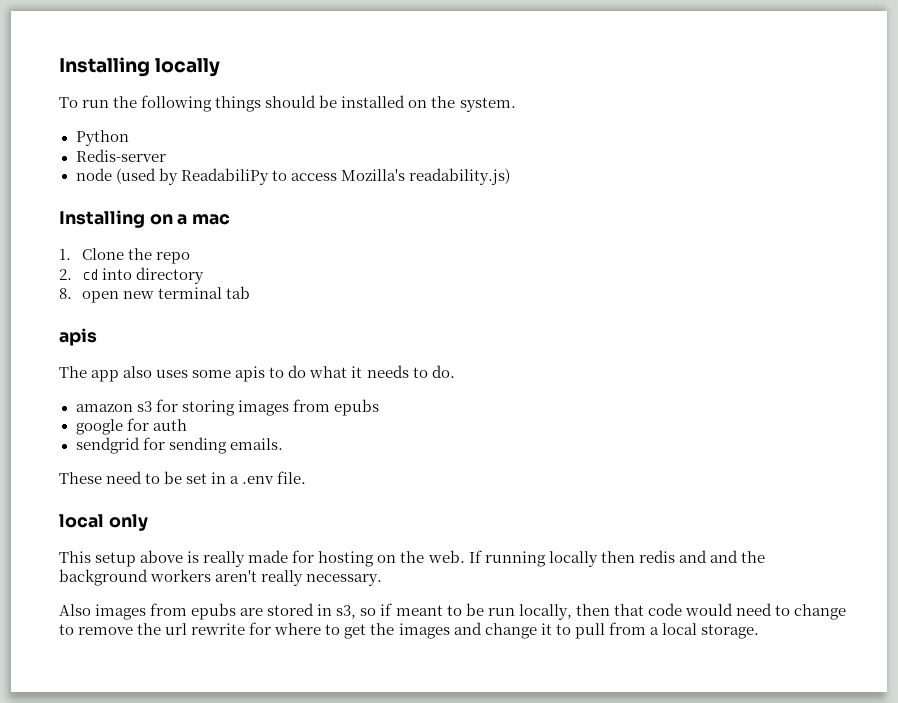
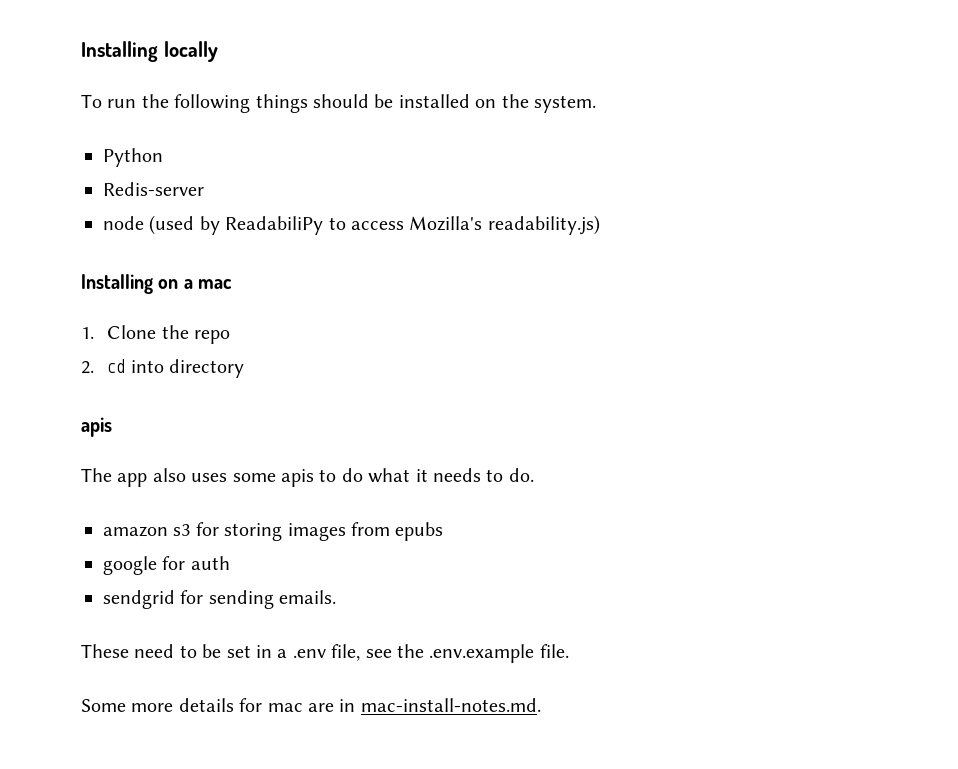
[59,286,251,303] // 8. open new terminal tab -> (245, 368) none
[277,471,307,484] [59,514,148,531] [59,550,765,567] [59,569,383,586] [59,603,847,620] [59,622,759,639] file. // local only // This setup above is really made for hosting on the web. If running locally then redis and and the background workers aren't really necessary. // Also images from epubs are stored in s3, so if meant to be run locally, then that code would need to change to remove the url rewrite for where to get the images and change it to pull from a local storage. -> [331,644,569,663] [81,698,541,712] file, see the .env.example file. // Some more details for mac are in mac-install-notes.md.

